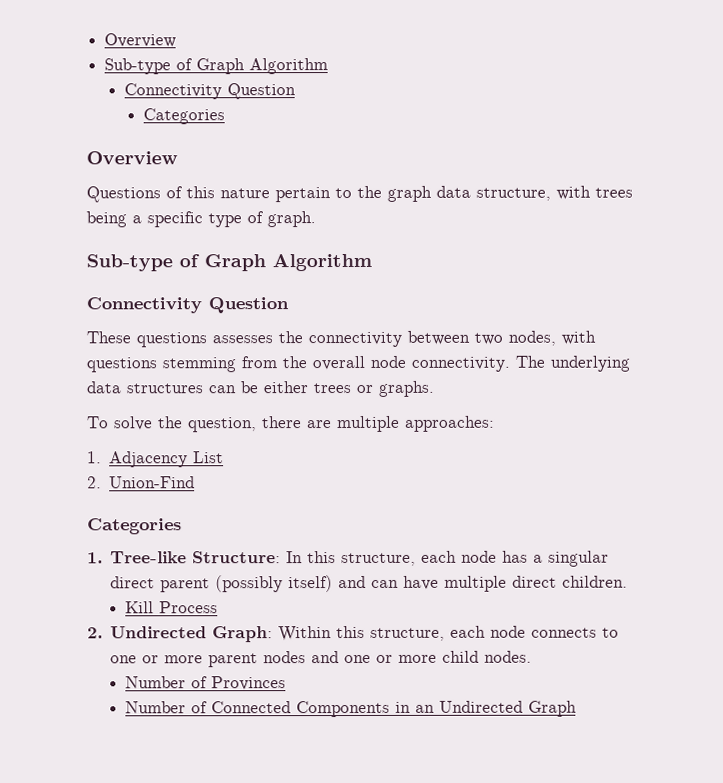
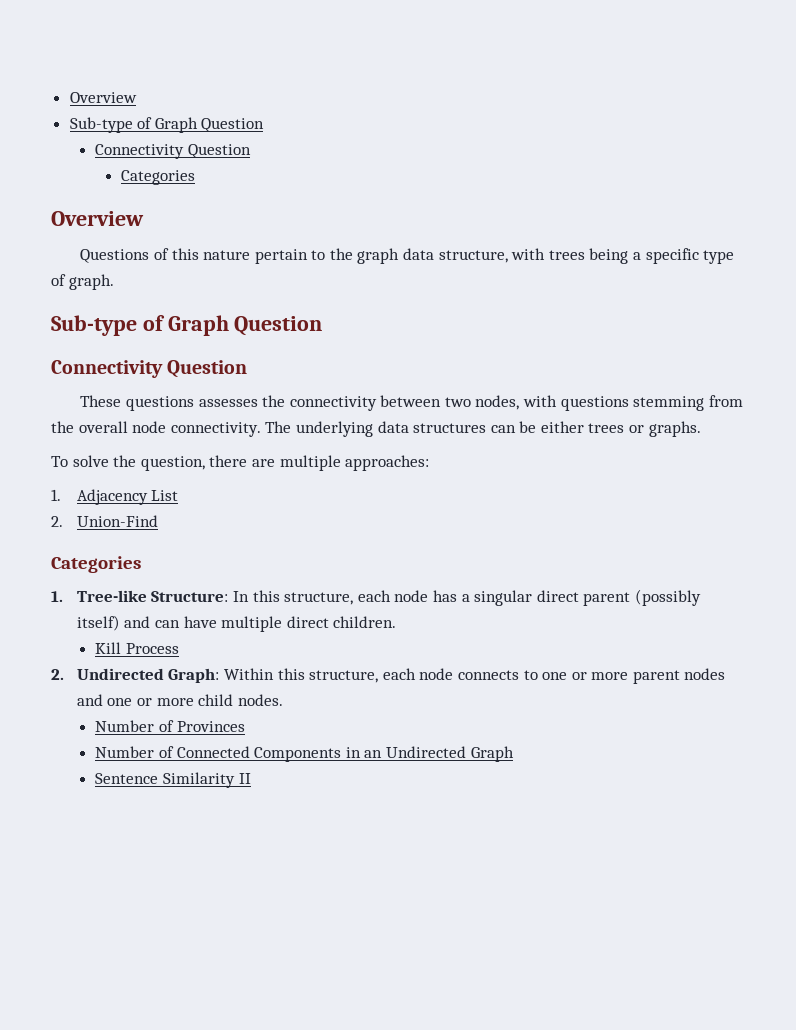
[249,58,329,75] Algorithm -> [201,118,265,132] Question
[272,253,372,272] Algorithm -> [234,316,323,336] Question
(577, 708) none -> [95,772,251,788] // Sentence Similarity II

